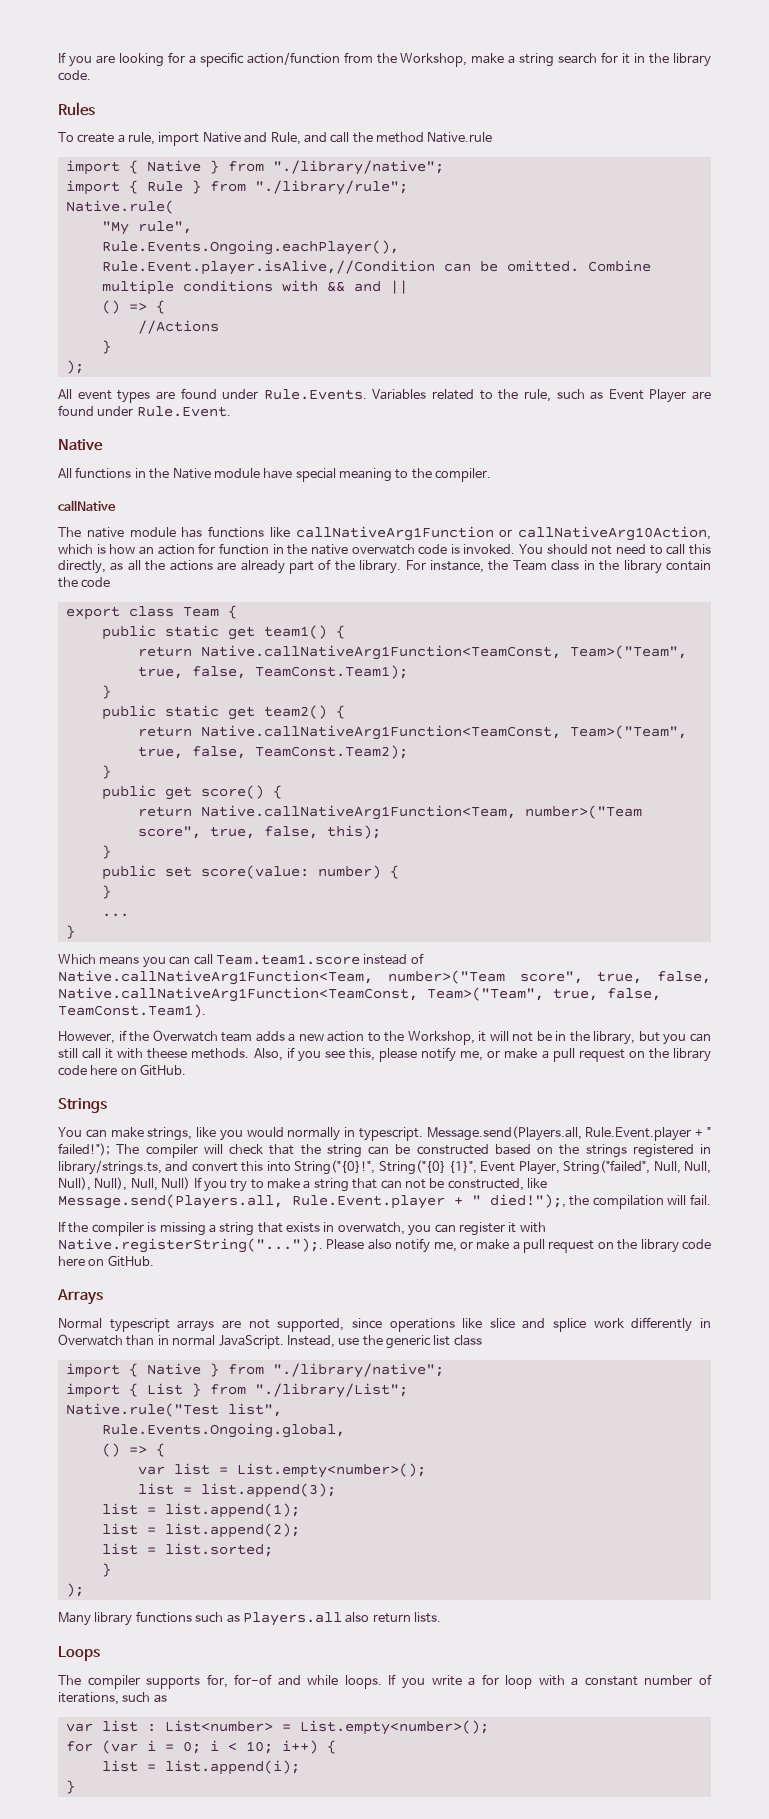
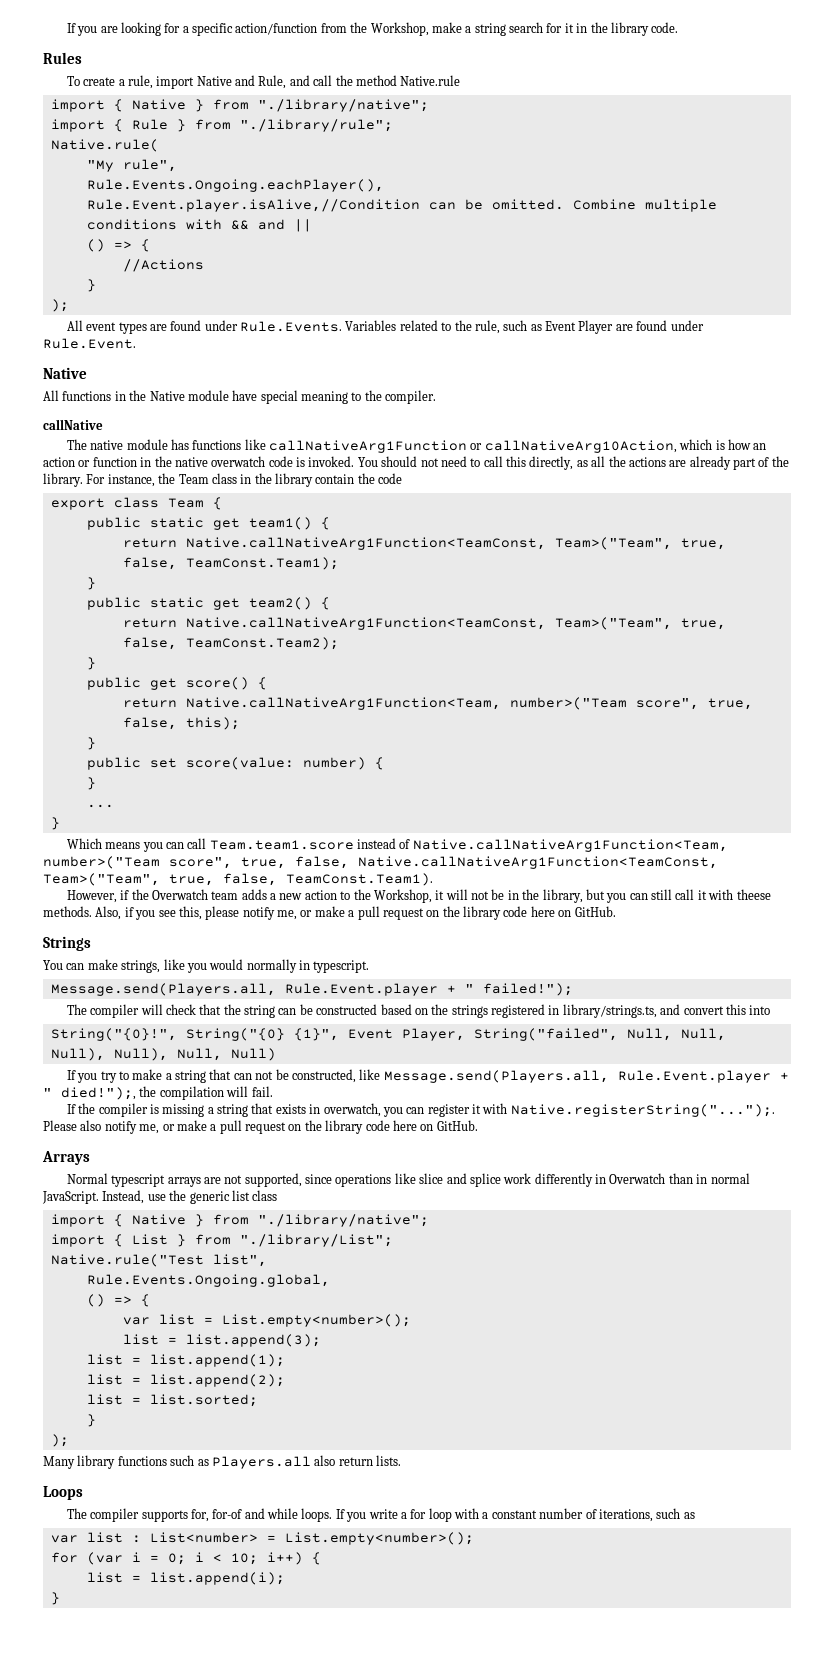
[198,543,216,554] for -> [78,460,91,467] or
(423, 1134) none -> (370, 966) //
(110, 1149) none -> (573, 989) //
(291, 1166) none -> (771, 1010) //
(191, 1183) none -> (276, 1054) //

